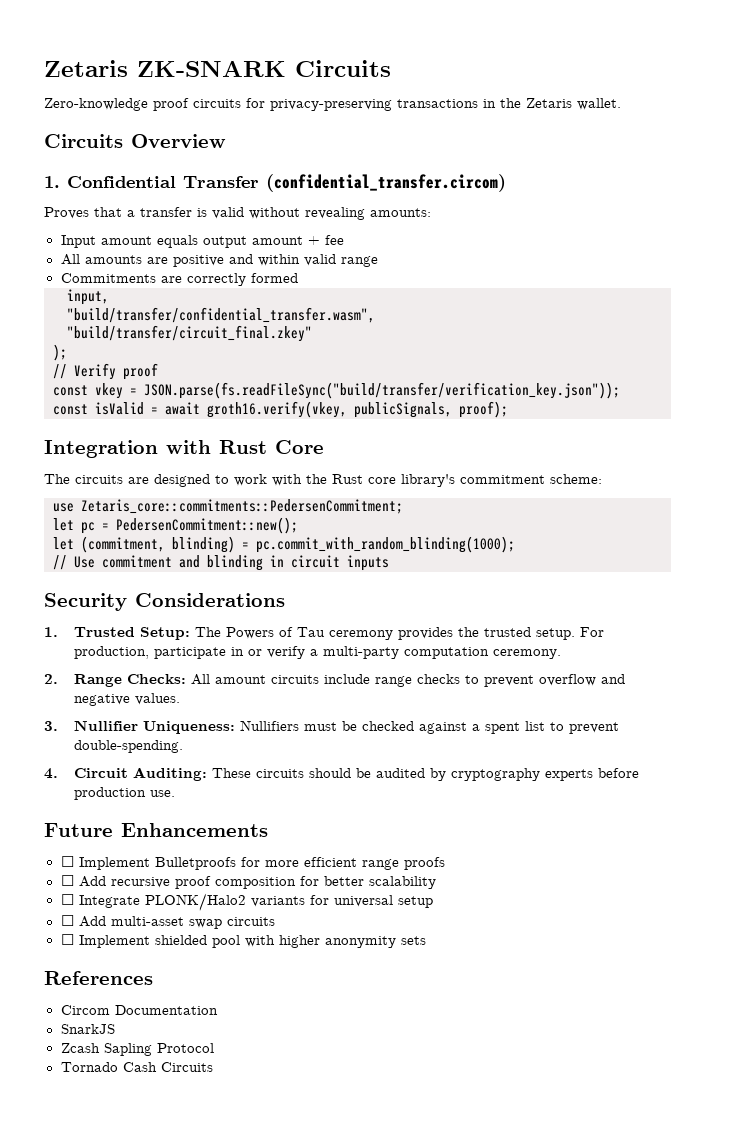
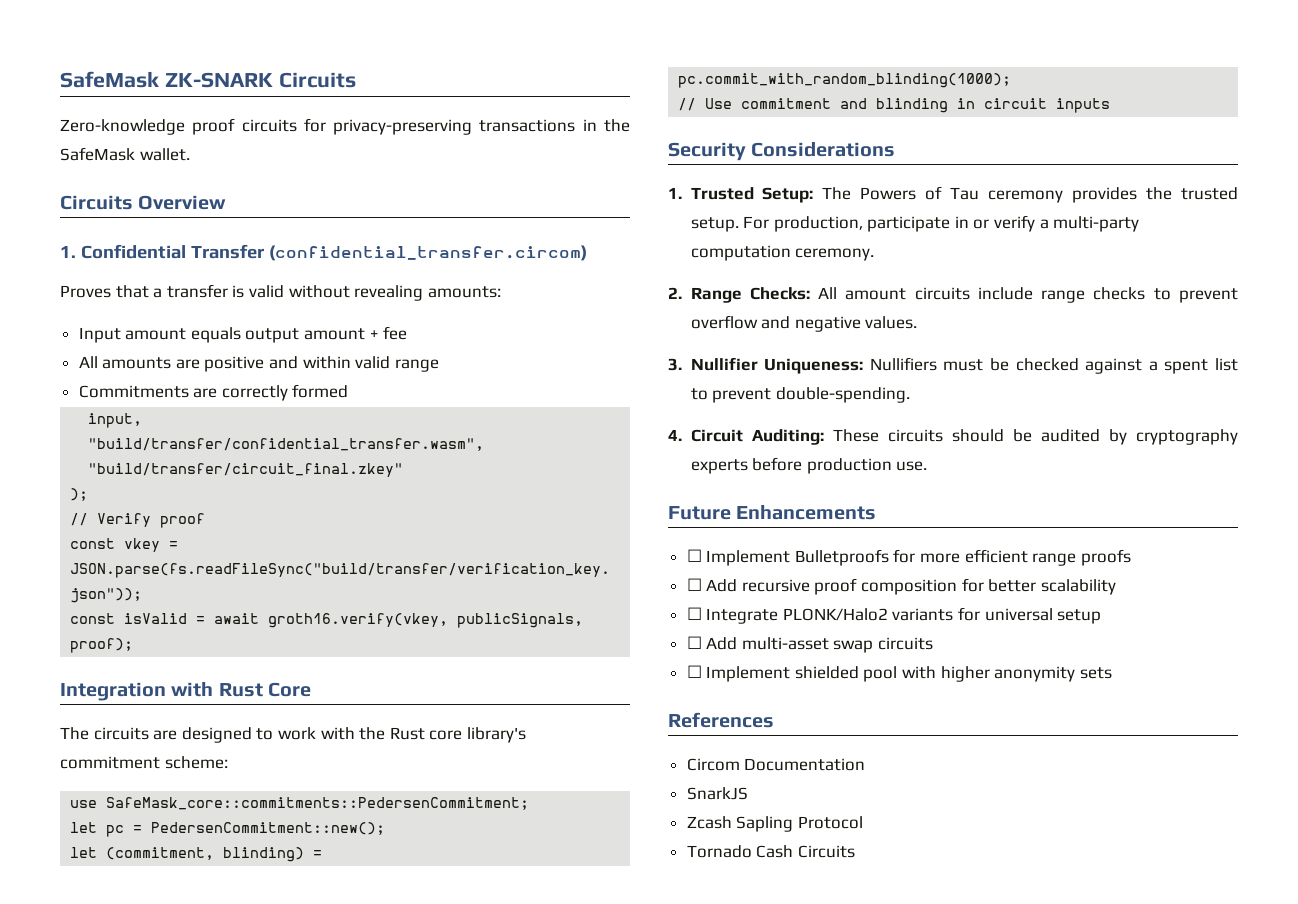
[44,60,128,77] Zetaris -> [60,71,159,88] SafeMask
[526,98,572,108] Zetaris -> [60,147,135,161] SafeMask
[81,499,403,514] Zetaris_core::commitments::PedersenCommitment; -> [106,797,530,810] SafeMask_core::commitments::PedersenCommitment;

